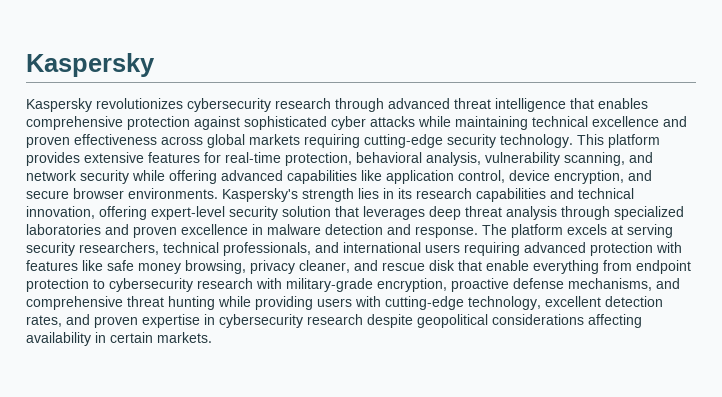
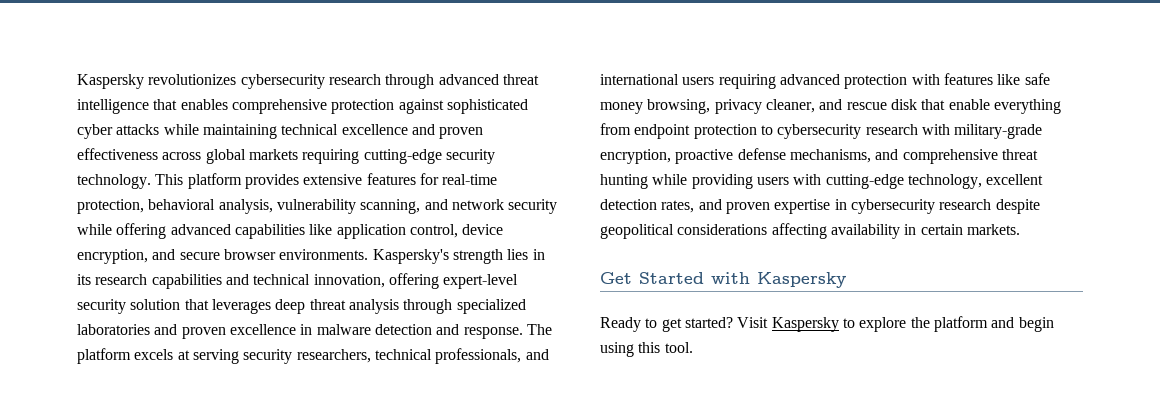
[26,53,155,77] [26,98,92,112] Kaspersky // Kaspersky -> [77,74,144,89] Kaspersky
(212, 337) none -> [600,272,846,288] [600,316,1054,332] [600,342,693,357] // Get Started with Kaspersky // Ready to get started? Visit Kaspersky to explore the platform and begin using this tool.

